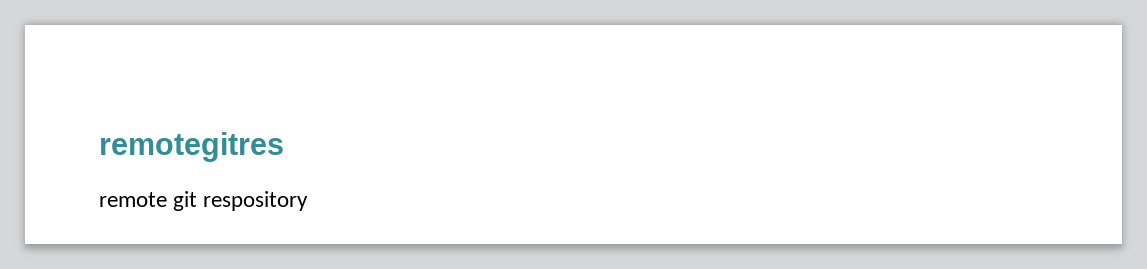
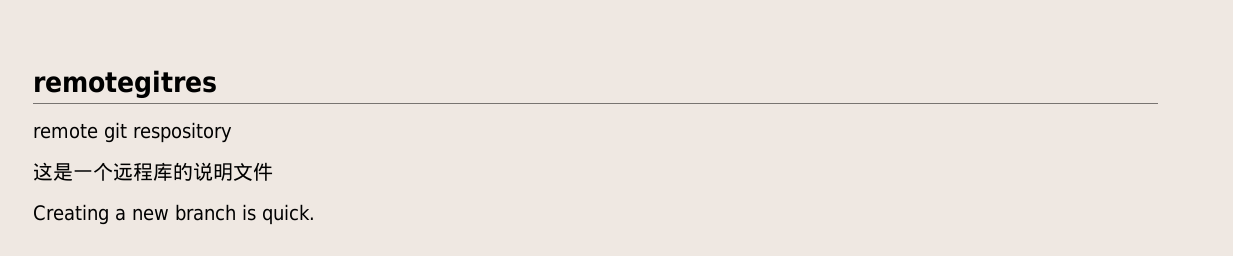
(309, 201) none -> [33,162,273,181] [33,204,315,225] // 这是一个远程库的说明文件 // Creating a new branch is quick.

